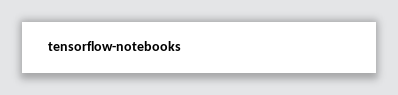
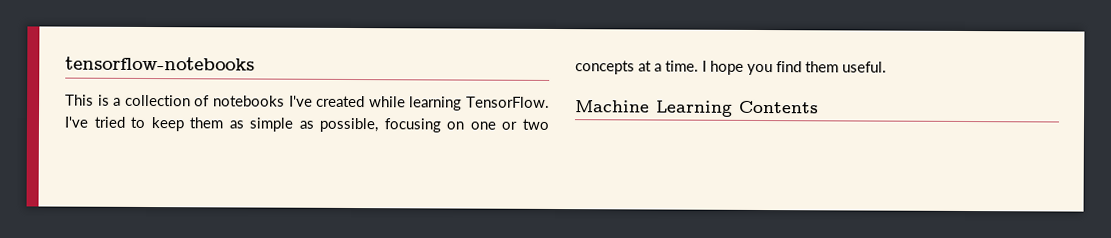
(181, 46) none -> [65,94,550,111] [64,116,550,133] [575,60,887,76] [575,100,819,117] // This is a collection of notebooks I've created while learning TensorFlow. I've tried to keep them as simple as possible, focusing on one or two concepts at a time. I hope you find them useful. // Machine Learning Contents

